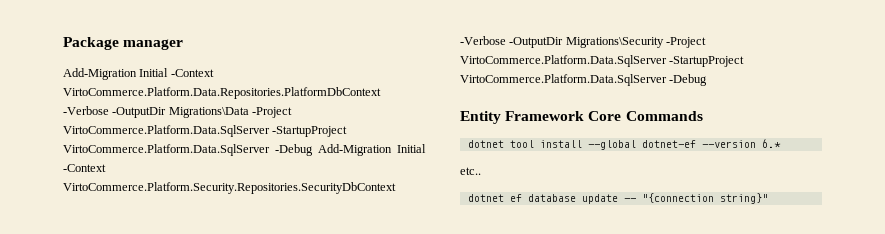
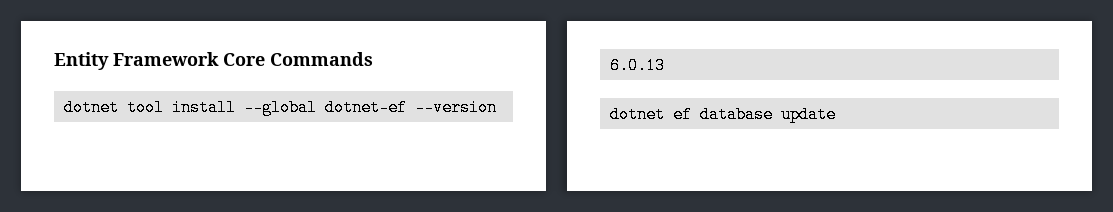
[63,37,184,50] [63,68,214,80] [63,87,381,99] [63,106,293,118] [63,125,348,137] [63,144,426,156] [63,164,106,172] [63,182,396,194] [460,36,707,48] [460,55,745,67] [460,74,708,86] Package manager // Add-Migration Initial -Context VirtoCommerce.Platform.Data.Repositories.PlatformDbContext -Verbose -OutputDir Migrations\Data -Project VirtoCommerce.Platform.Data.SqlServer -StartupProject VirtoCommerce.Platform.Data.SqlServer -Debug Add-Migration Initial -Context VirtoCommerce.Platform.Security.Repositories.SecurityDbContext -Verbose -OutputDir Migrations\Security -Project VirtoCommerce.Platform.Data.SqlServer -StartupProject VirtoCommerce.Platform.Data.SqlServer -Debug // -> (54, 61) none
[761,139,781,148] [460,167,481,175] 6.* // etc.. -> [610,57,666,74] 6.0.13
[623,193,768,204] -- "{connection string}" -> (837, 114) none

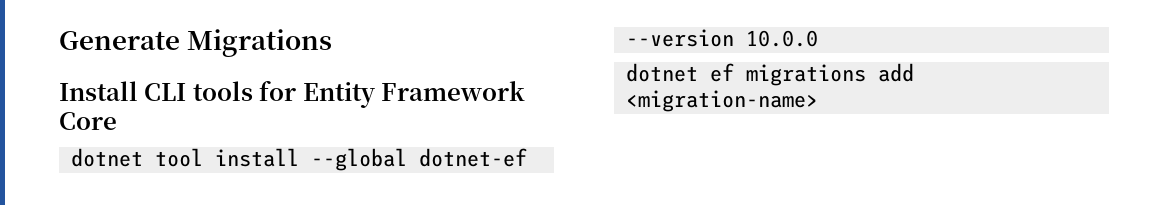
(54, 61) none -> [59,29,333,57] [59,80,297,101] Generate Migrations // Install CLI tools for
[270,52,373,66] Commands -> (117, 121) none
[610,57,666,74] 6.0.13 -> [746,30,819,47] 10.0.0
[700,106,837,123] database update -> [746,63,915,86] [626,90,819,112] migrations add <migration-name>

